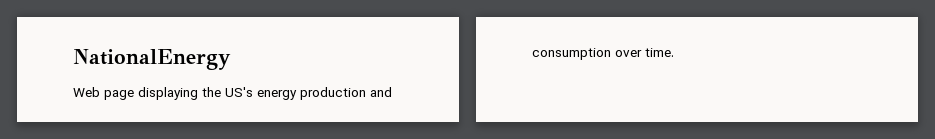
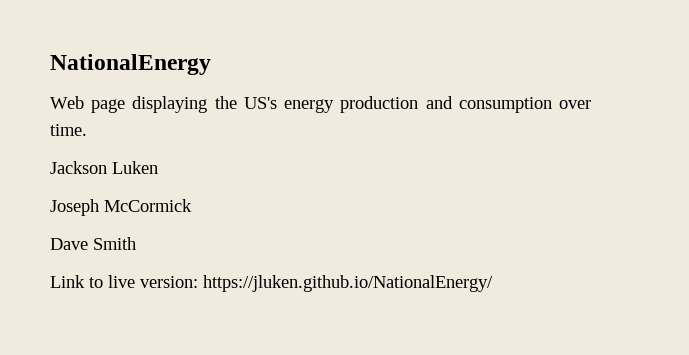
(674, 52) none -> [50,161,158,174] [50,199,192,216] [50,237,136,250] [50,275,493,292] // Jackson Luken // Joseph McCormick // Dave Smith // Link to live version: https://jluken.github.io/NationalEnergy/

